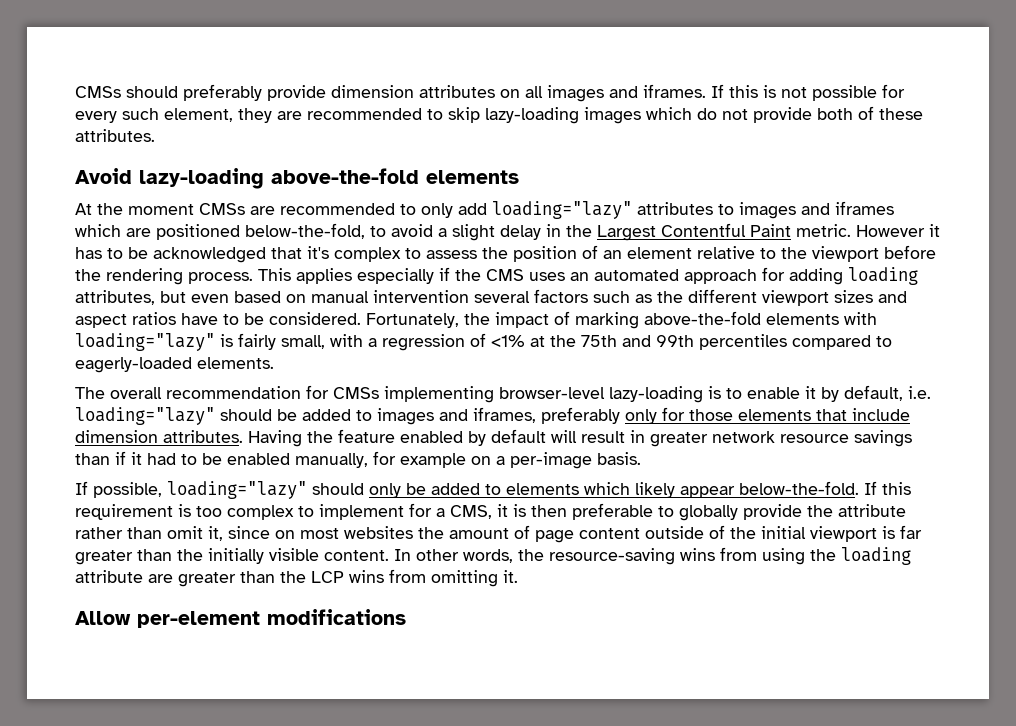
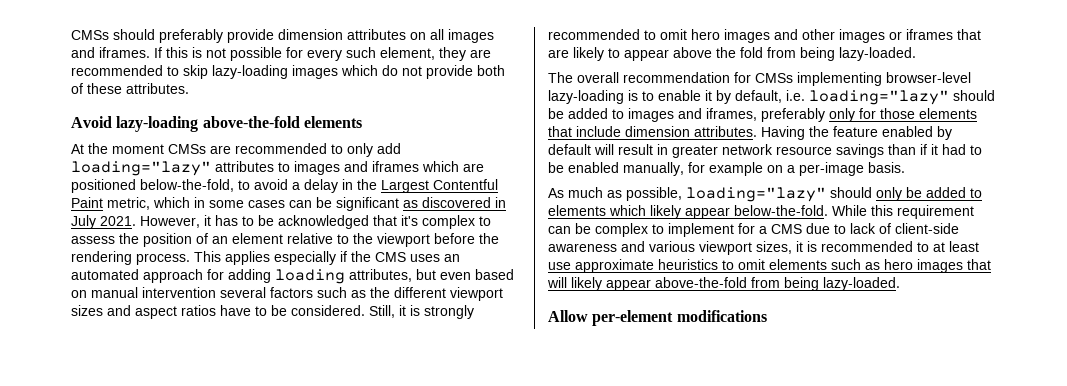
[452,224,495,241] slight -> (300, 186) none
[796,224,925,237] metric. However -> [107,197,506,211] [71,215,200,229] metric, which in some cases can be significant as discovered in July 2021. However,
[366,311,877,329] [75,333,892,351] [75,357,274,373] Fortunately, the impact of marking above-the-fold elements with loading="lazy" is fairly small, with a regression of <1% at the 75th and 99th percentiles compared to eagerly-loaded elements. -> [369,305,474,319] [548,29,981,43] [548,47,916,61] Still, it is strongly recommended to omit hero images and other images or iframes that are likely to appear above the fold from being lazy-loaded.
[75,481,88,495] If -> [548,187,622,198] As much as
[864,481,877,495] If -> [832,205,867,216] While
[178,504,222,517] is too -> [548,223,591,234] can be
[450,503,906,521] [75,525,922,543] [75,547,911,565] [75,569,518,587] CMS, it is then preferable to globally provide the attribute rather than omit it, since on most websites the amount of page content outside of the initial viewport is far greater than the initially visible content. In other words, the resource-saving wins from using the loading attribute are greater than the LCP wins from omitting it. -> [771,223,959,234] [548,241,979,255] [548,259,991,273] [547,277,900,291] CMS due to lack of client-side awareness and various viewport sizes, it is recommended to at least use approximate heuristics to omit elements such as hero images that will likely appear above-the-fold from being lazy-loaded.

